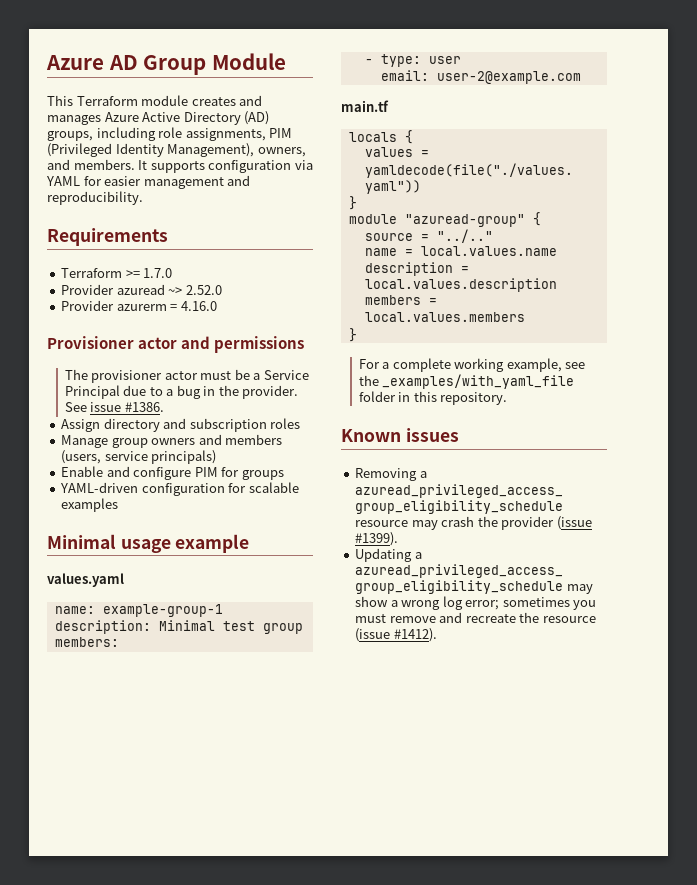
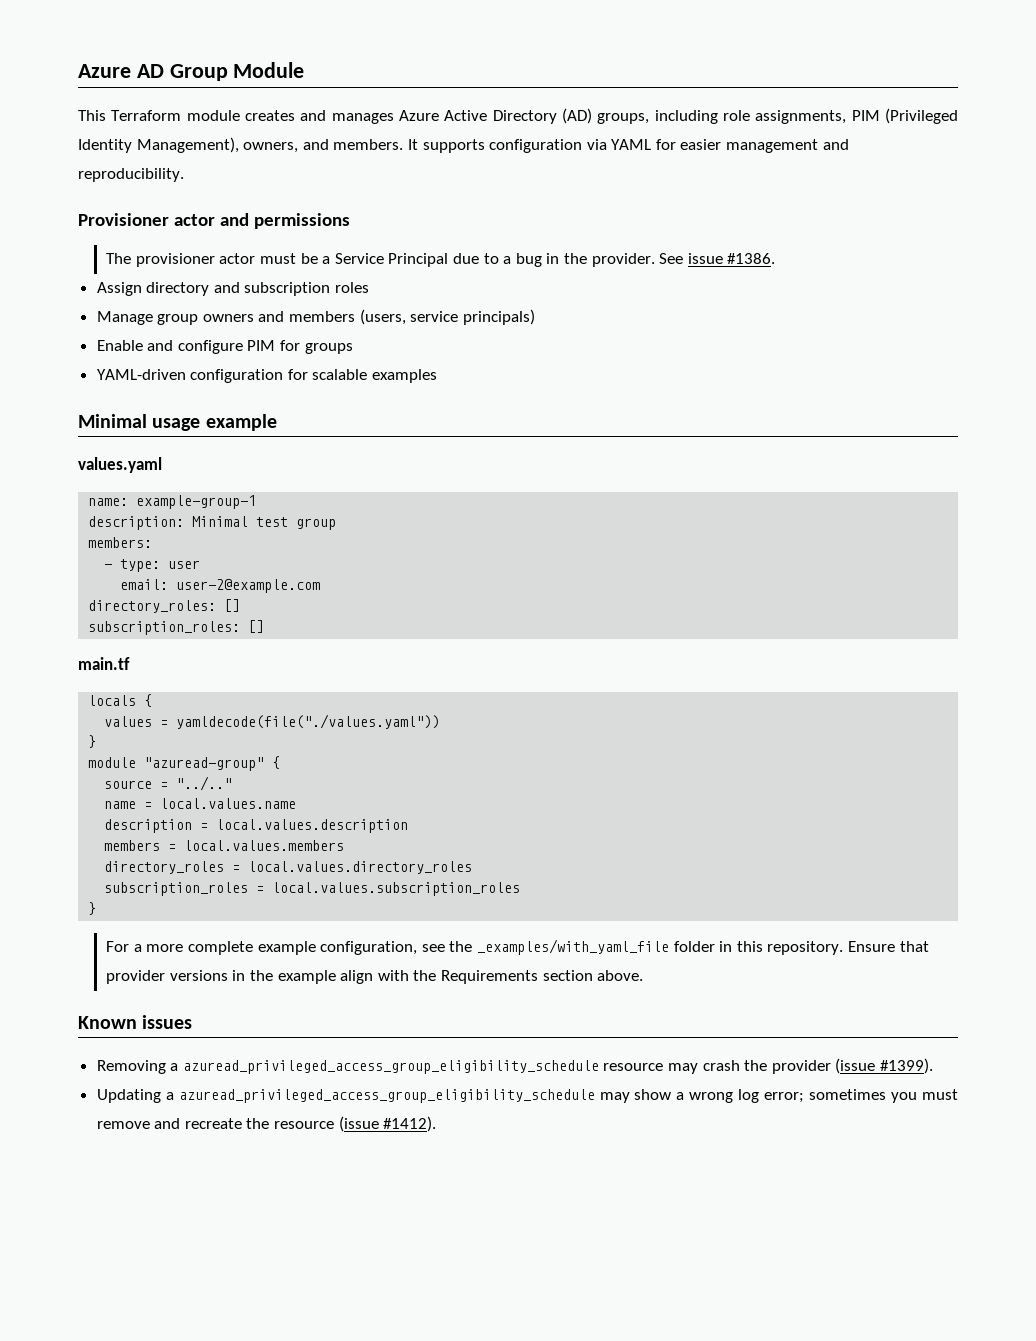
[47,228,168,246] [61,268,173,278] [61,284,222,295] [61,300,217,311] // Requirements // Terraform >= 1.7.0 // Provider azuread ~> 2.52.0 // Provider azurerm = 4.16.0 -> (184, 175) none
(581, 77) none -> [88,599,241,613] [88,620,265,635] // directory_roles: [] // subscription_roles: []
(525, 317) none -> [104,861,473,874] [104,882,521,896] // directory_roles = local.values.directory_roles // subscription_roles = local.values.subscription_roles
[392,358,562,372] complete working example, -> [146,941,418,955] more complete example configuration,
(508, 398) none -> [847,941,929,952] [106,970,644,984] Ensure that provider versions in the example align with the Requirements section above.

